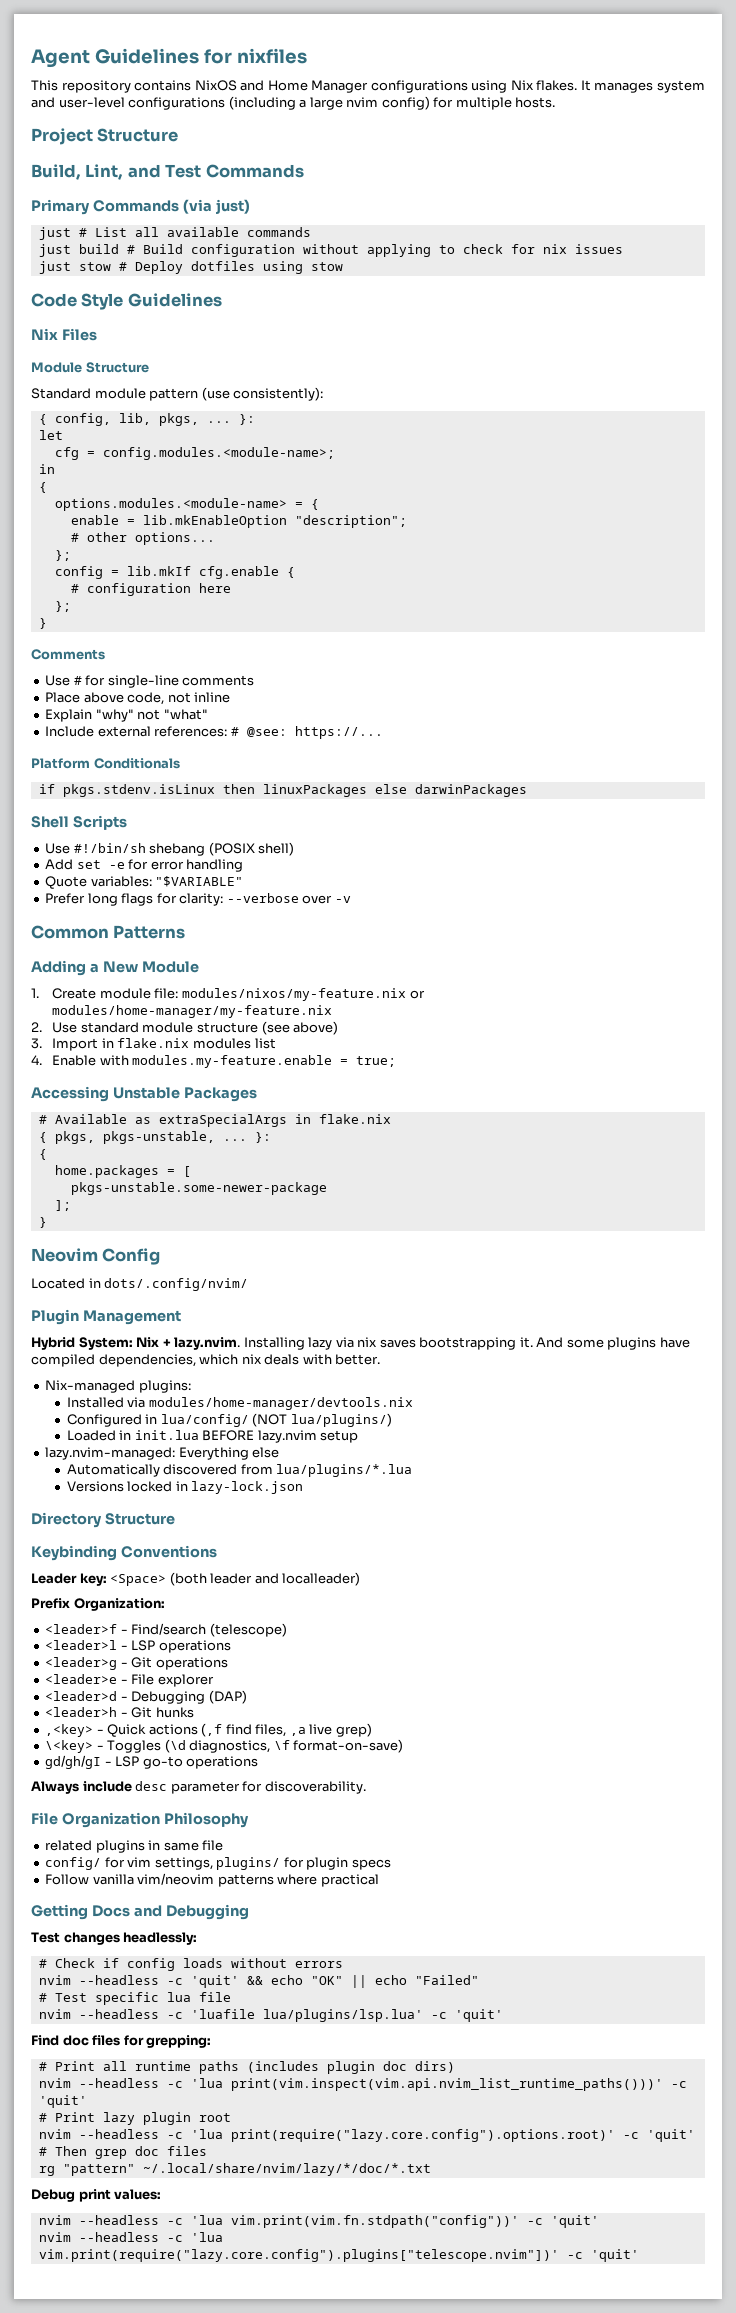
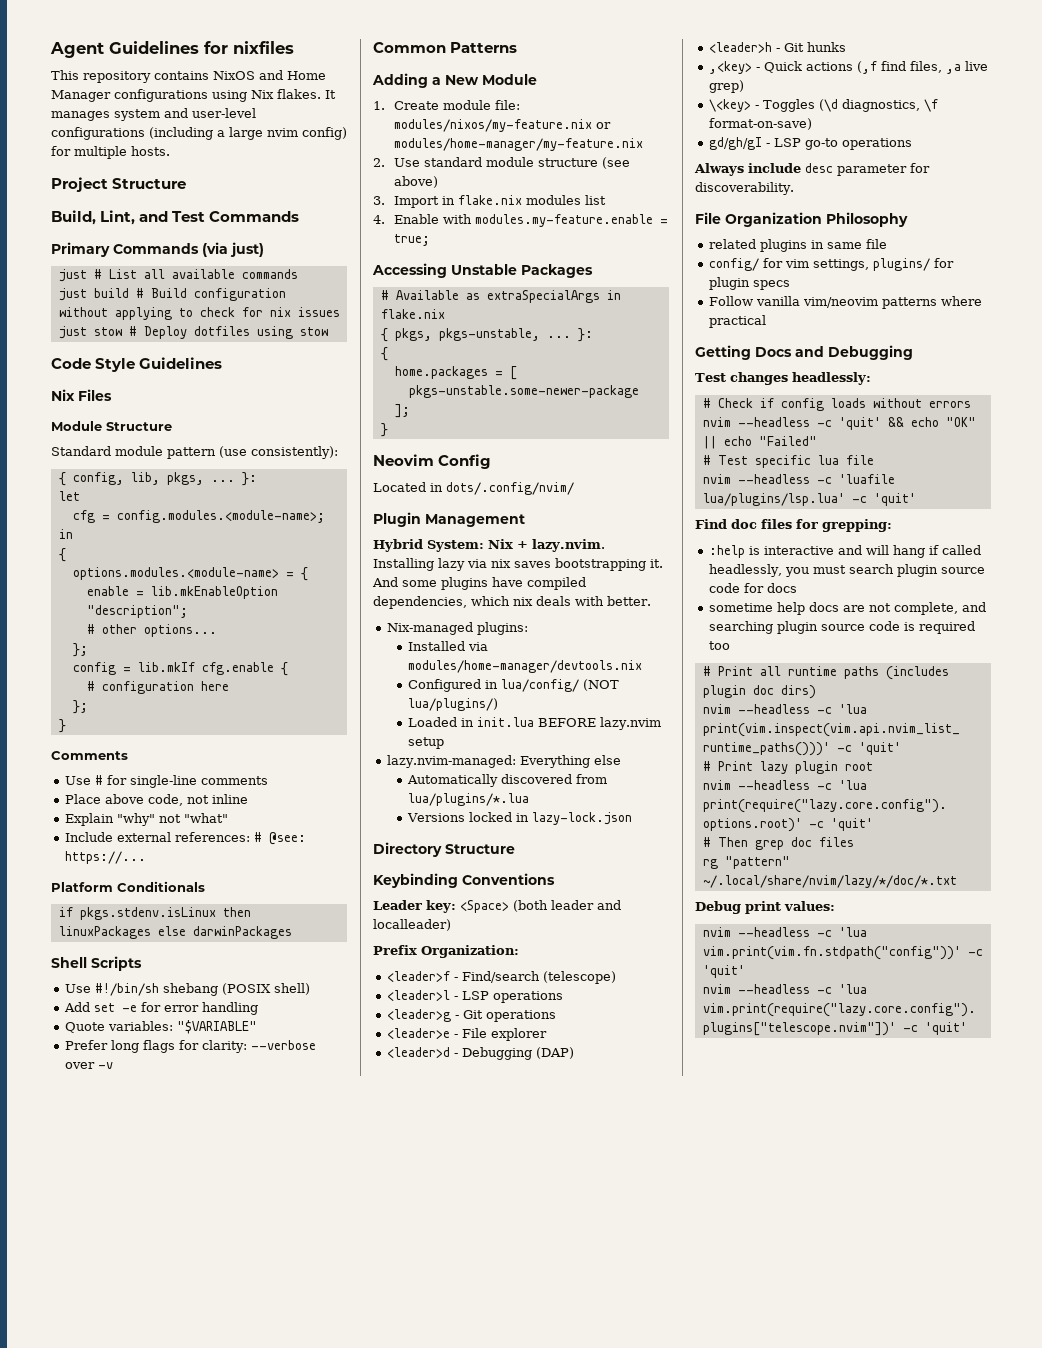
(212, 2041) none -> [708,545,981,558] [708,564,985,577] [708,583,797,593] [708,602,986,615] [708,621,975,634] [708,641,730,650] // :help is interactive and will hang if called headlessly, you must search plugin source code for docs // sometime help docs are not complete, and searching plugin source code is required too

